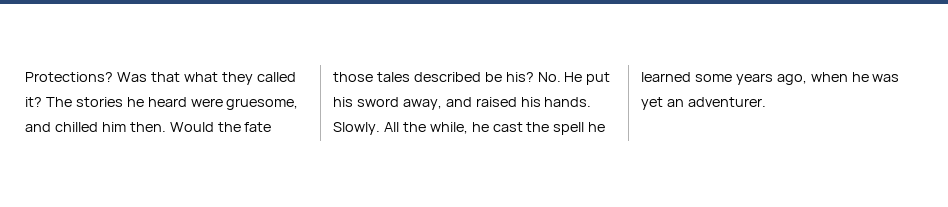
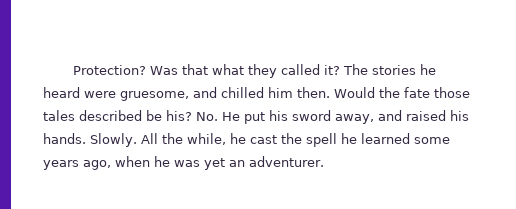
[25,72,113,82] Protections? -> [72,65,146,75] Protection?

